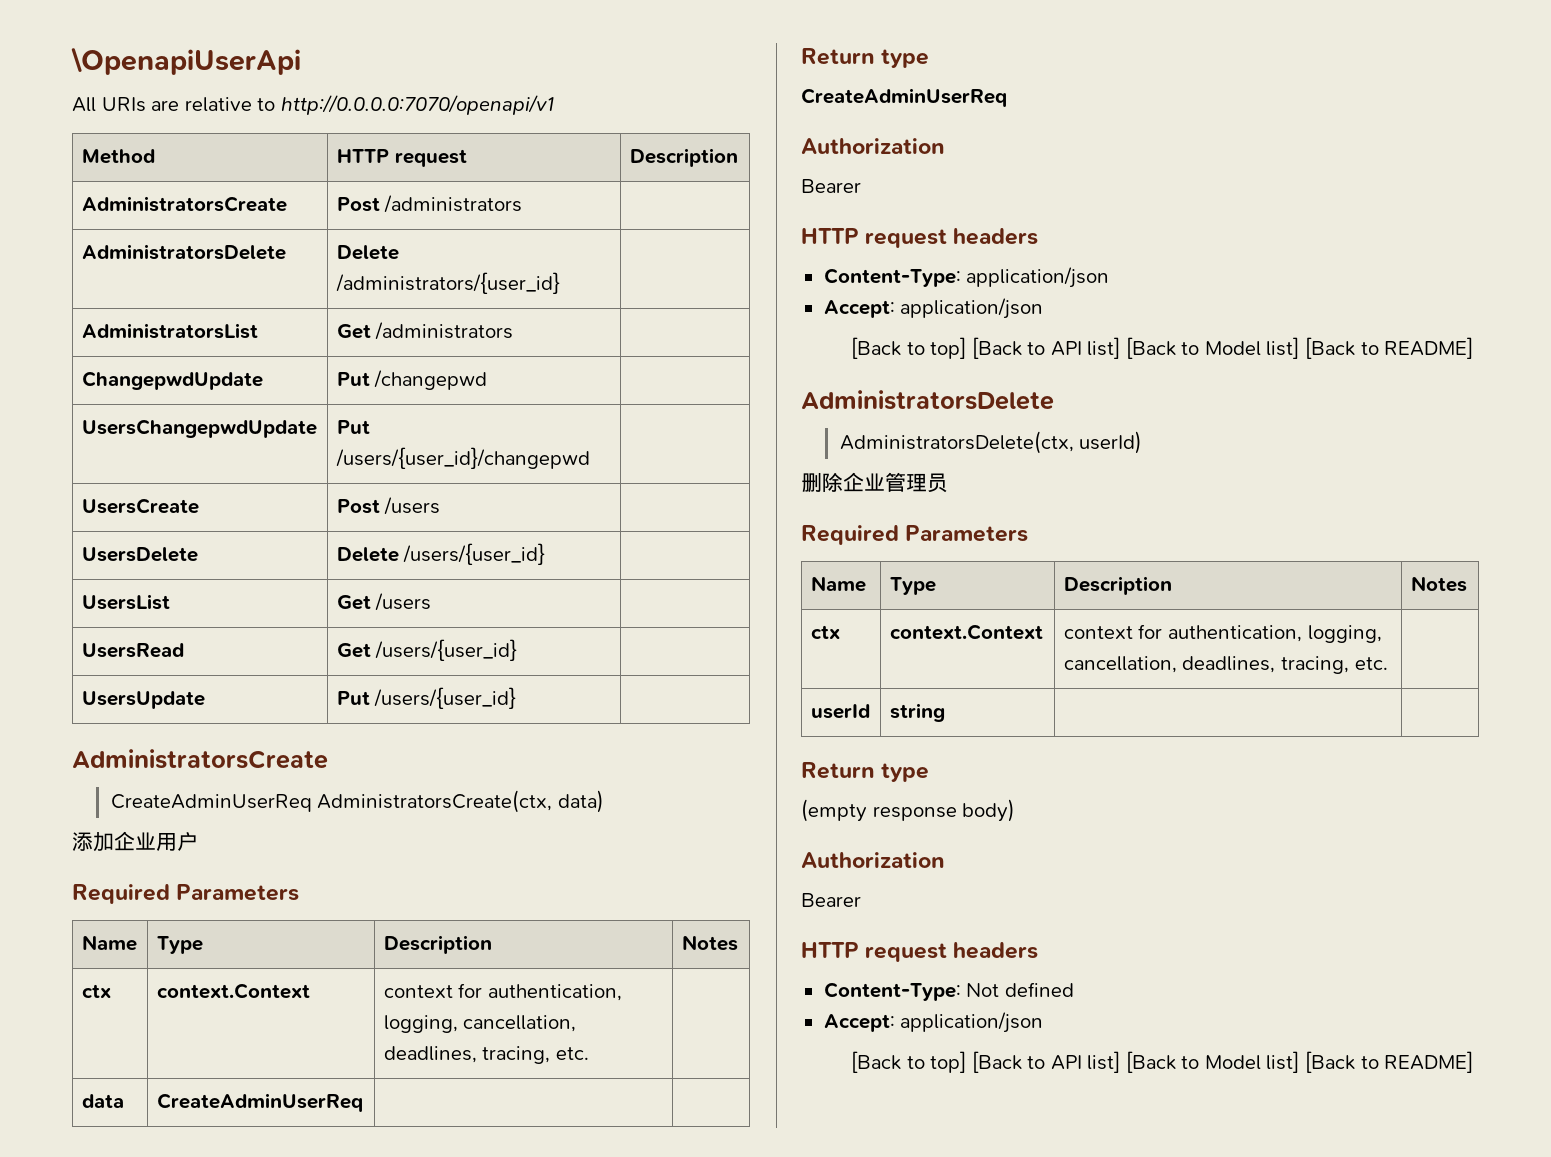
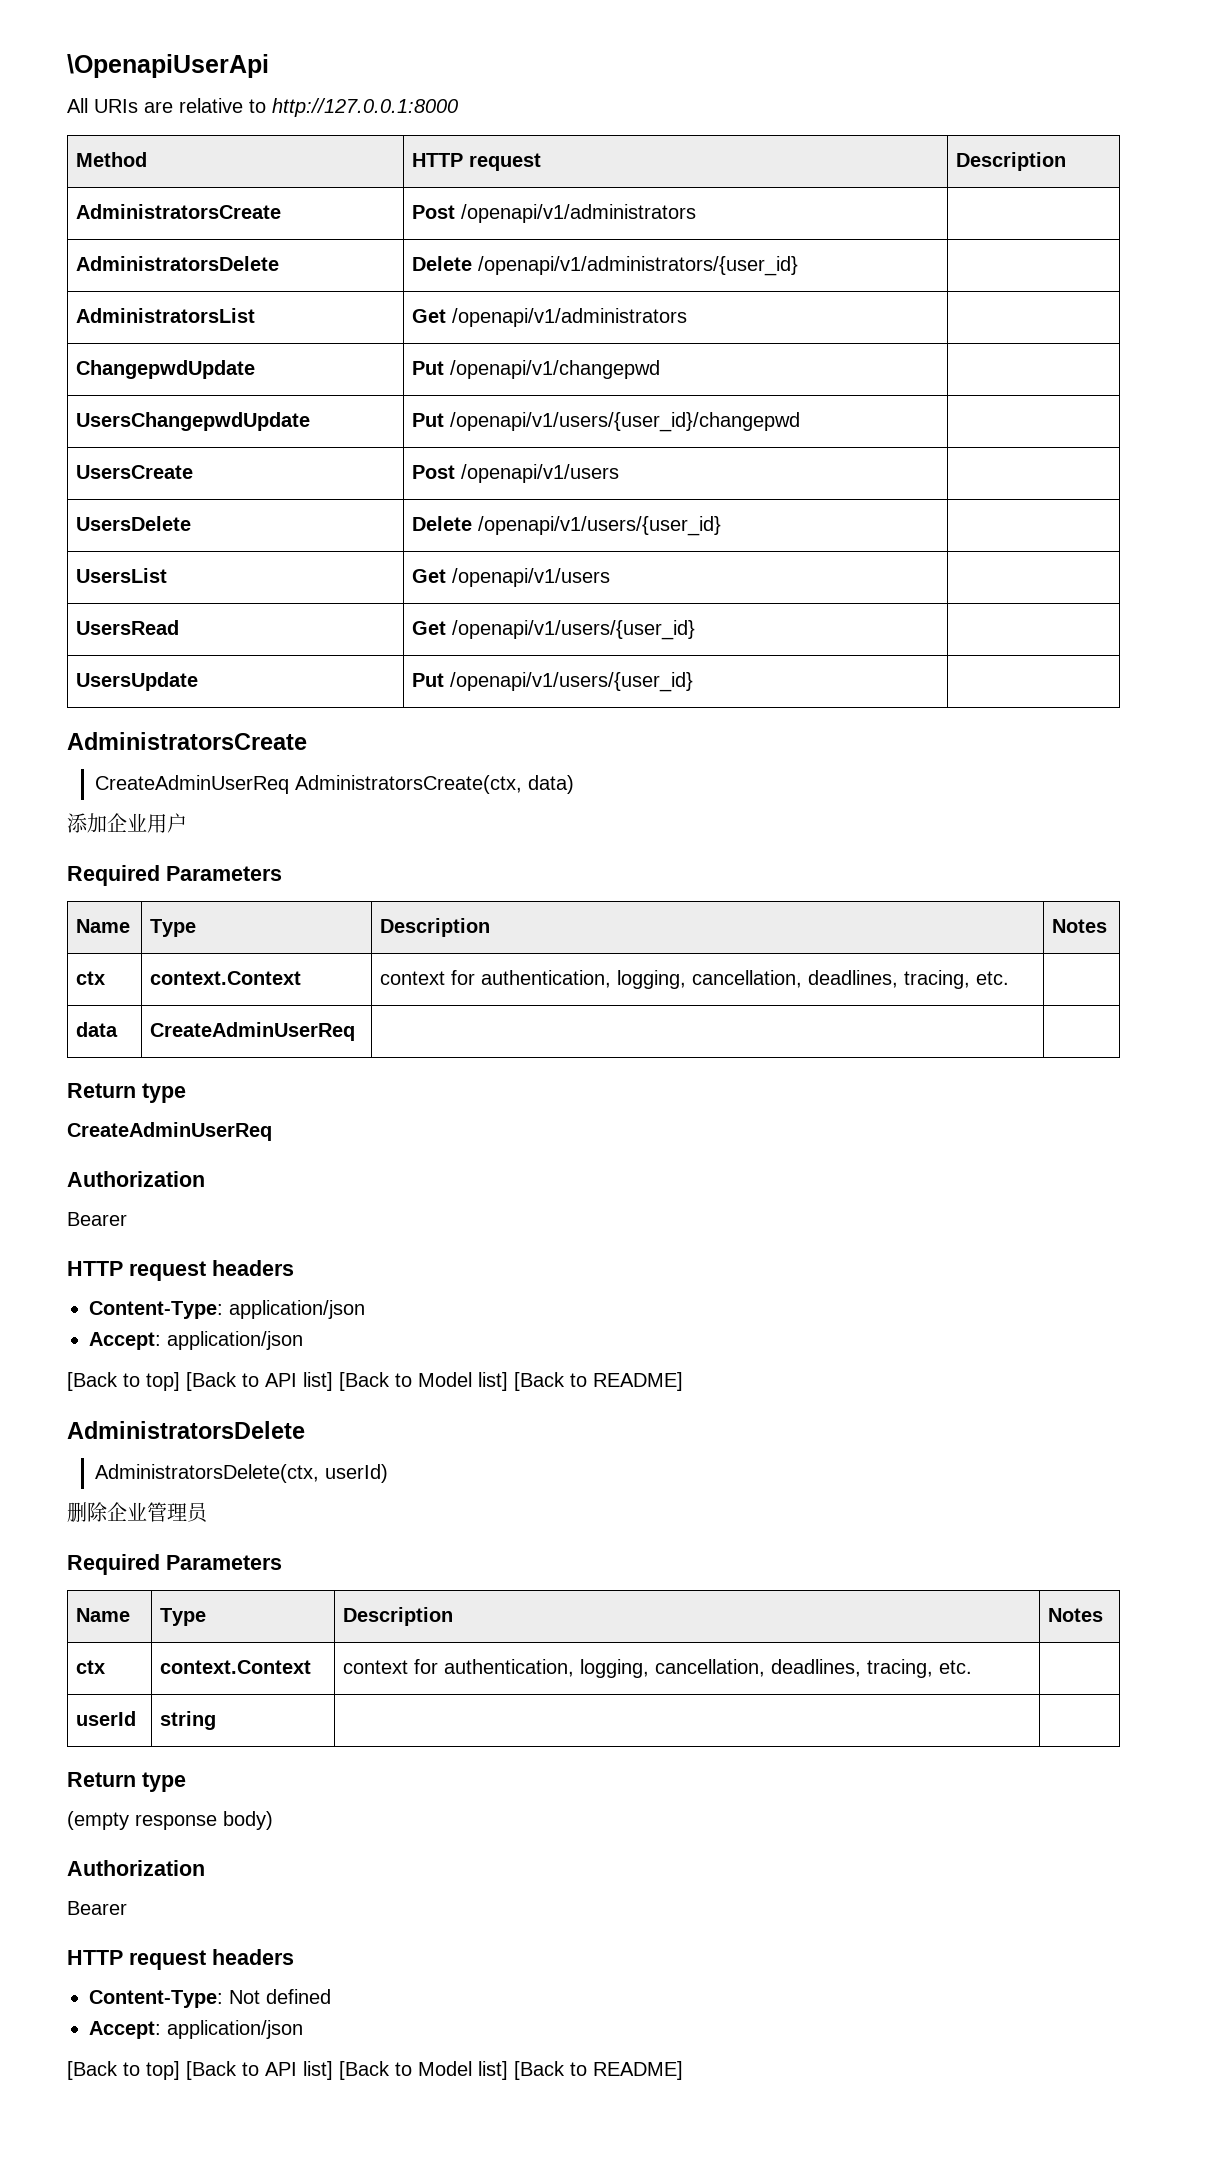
[280,95,554,115] http://0.0.0.0:7070/openapi/v1 -> [272,98,458,117] http://127.0.0.1:8000
[384,195,523,213] /administrators -> [460,204,696,223] /openapi/v1/administrators
[335,272,560,294] /administrators/{user_id} -> [477,256,798,276] /openapi/v1/administrators/{user_id}
[375,322,514,340] /administrators -> [451,308,687,327] /openapi/v1/administrators
[374,370,488,390] /changepwd -> [449,360,660,379] /openapi/v1/changepwd
[335,447,590,469] /users/{user_id}/changepwd -> [449,412,800,432] /openapi/v1/users/{user_id}/changepwd
[384,497,441,515] /users -> [460,464,619,483] /openapi/v1/users
[403,543,546,565] /users/{user_id} -> [477,516,721,536] /openapi/v1/users/{user_id}
[375,593,432,611] /users -> [451,568,610,587] /openapi/v1/users
[375,639,518,661] /users/{user_id} -> [451,620,695,640] /openapi/v1/users/{user_id}
[374,687,517,709] /users/{user_id} -> [449,672,693,692] /openapi/v1/users/{user_id}

